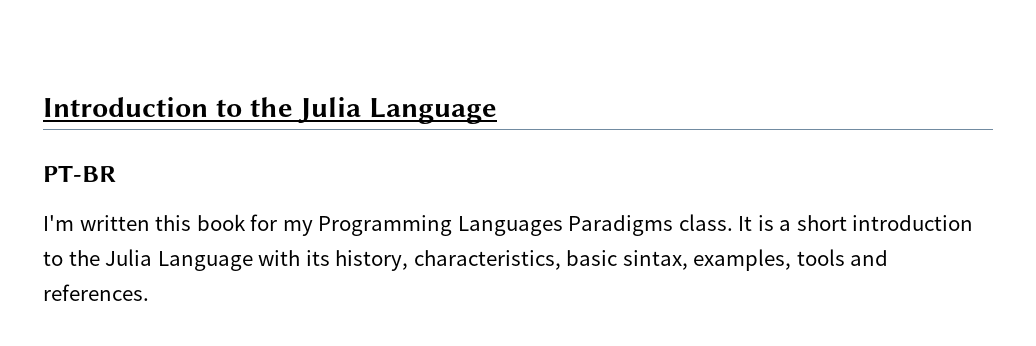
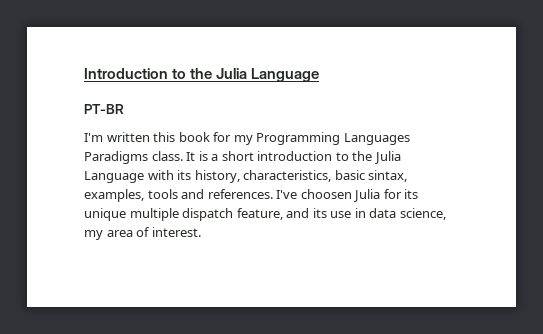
(149, 292) none -> [276,189,419,202] [84,208,446,221] [84,227,201,240] I've choosen Julia for its unique multiple dispatch feature, and its use in data science, my area of interest.

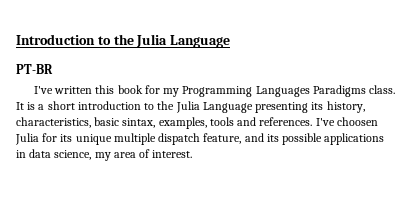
[84,133,103,142] I'm -> [33,86,53,94] I've
[147,170,174,180] with -> [255,102,309,113] presenting
[330,211,352,218] use -> [282,133,385,145] possible applications

